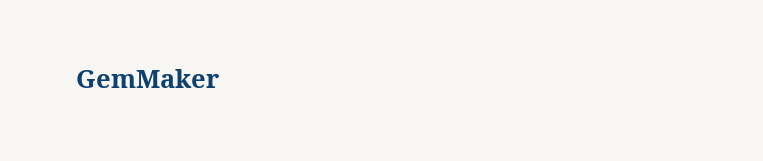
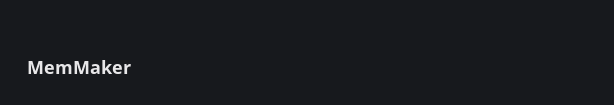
[76,69,219,88] GemMaker -> [27,60,131,74] MemMaker

